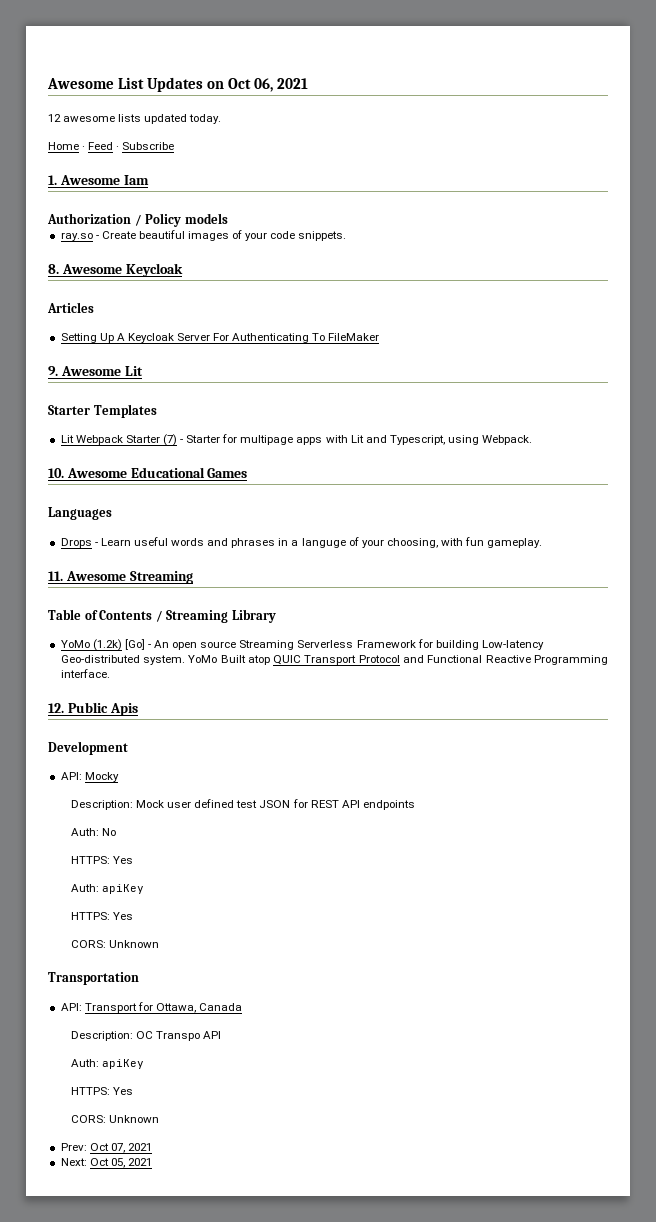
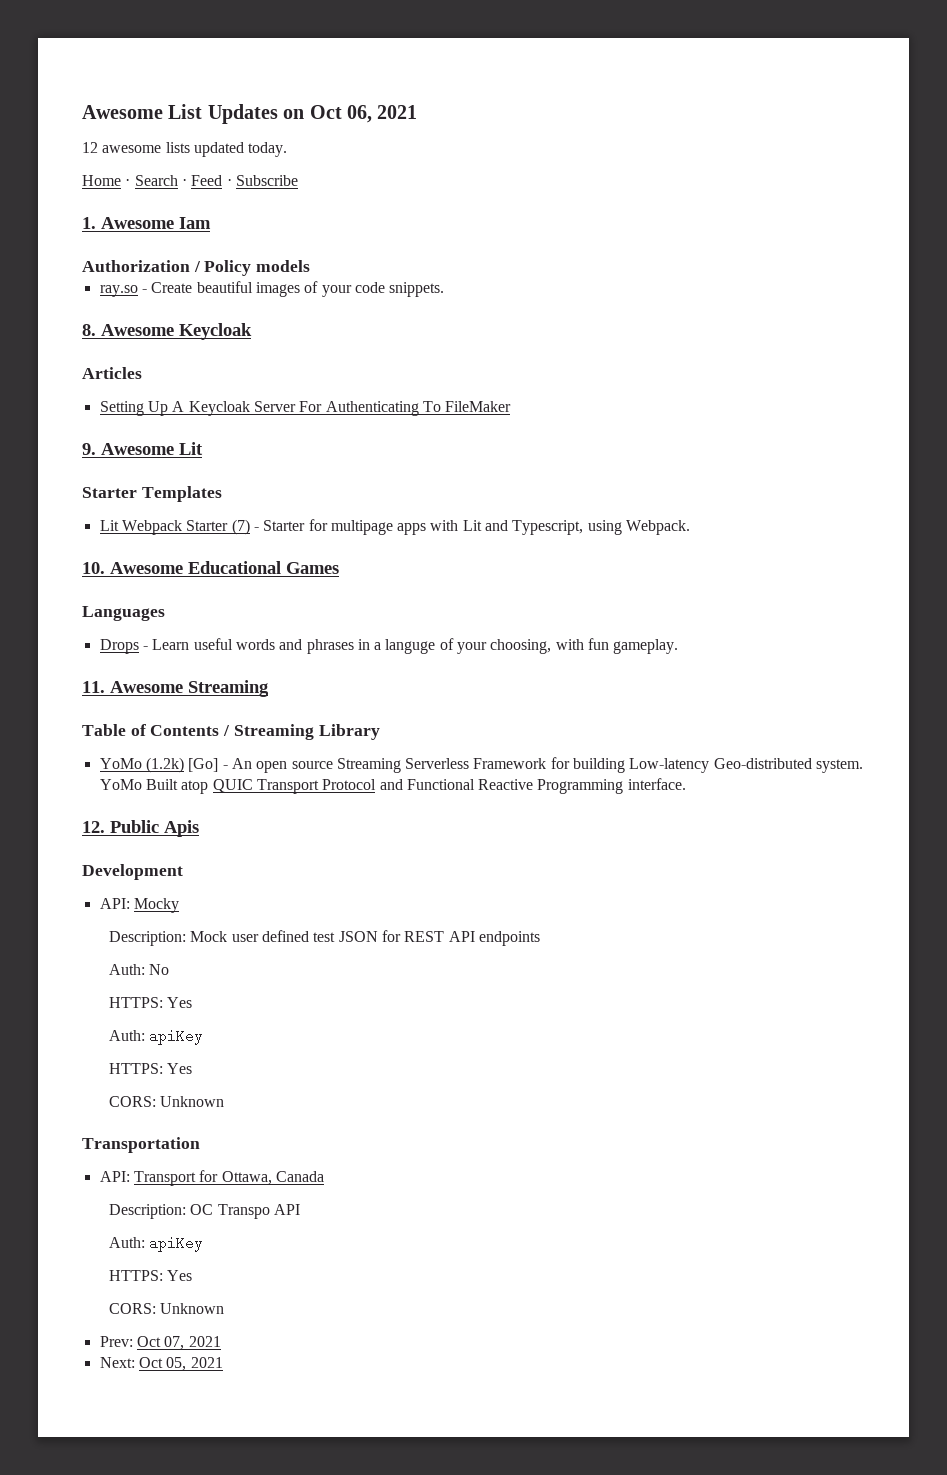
(86, 148) none -> [134,175,187,186] Search ·

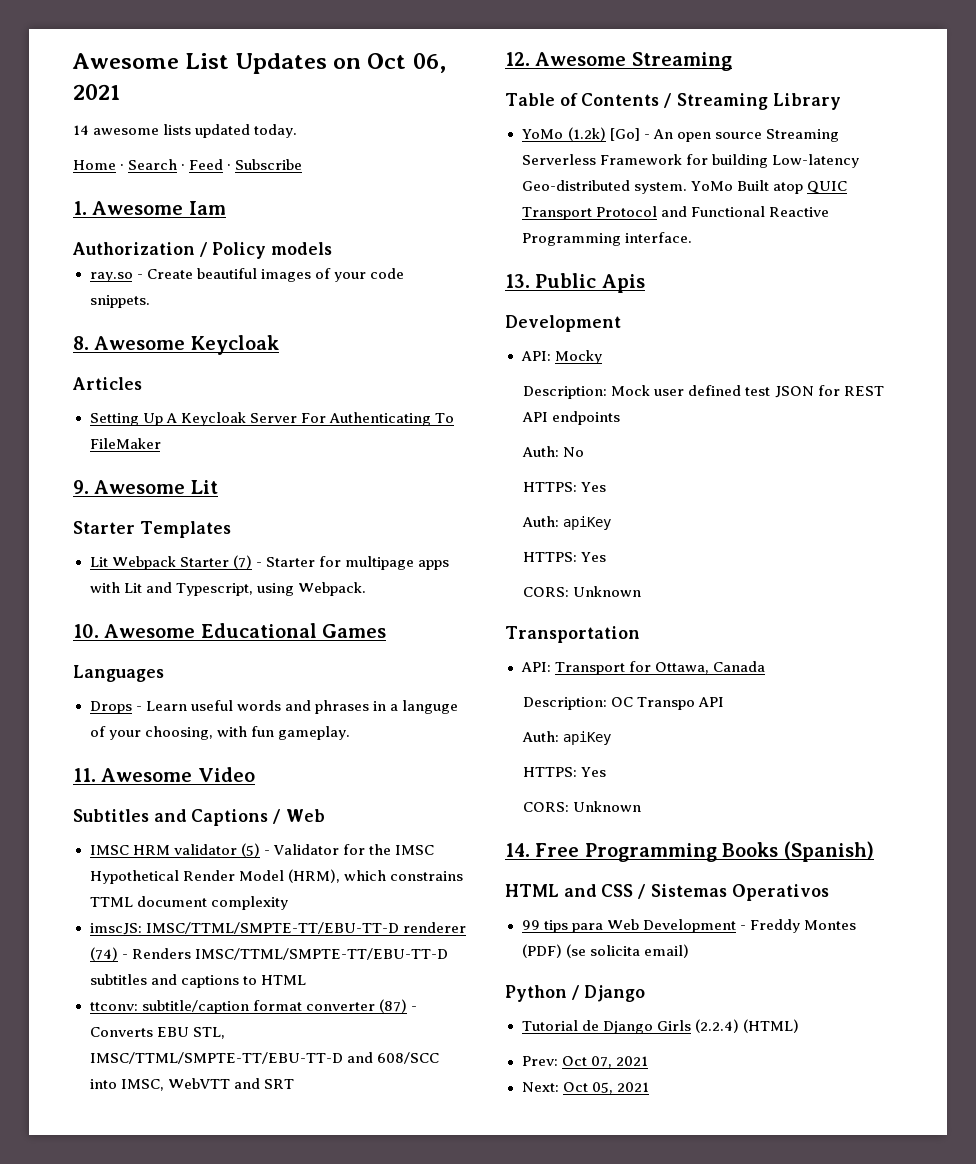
[82,142,98,153] 12 -> [73,125,89,135] 14
(183, 687) none -> [197,767,255,782] [73,809,325,826] [89,843,434,857] [89,869,463,884] [89,896,288,910] [89,922,466,935] [89,947,448,961] [89,974,306,988] [89,999,417,1014] [89,1027,225,1039] [89,1052,439,1064] [89,1078,294,1091] [505,52,627,66] Video // Subtitles and Captions / Web // IMSC HRM validator (5) - Validator for the IMSC Hypothetical Render Model (HRM), which constrains TTML document complexity // imscJS: IMSC/TTML/SMPTE-TT/EBU-TT-D renderer (74) - Renders IMSC/TTML/SMPTE-TT/EBU-TT-D subtitles and captions to HTML // ttconv: subtitle/caption format converter (87) - Converts EBU STL, IMSC/TTML/SMPTE-TT/EBU-TT-D and 608/SCC into IMSC, WebVTT and SRT // 12. Awesome
[82,821,105,833] 12. -> [505,274,530,288] 13.
(225, 1308) none -> [505,841,874,862] [505,884,829,901] [521,919,856,933] [521,944,689,958] [505,985,646,1002] [521,1019,799,1034] // 14. Free Programming Books (Spanish) // HTML and CSS / Sistemas Operativos // 99 tips para Web Development - Freddy Montes (PDF) (se solicita email) // Python / Django // Tutorial de Django Girls (2.2.4) (HTML)

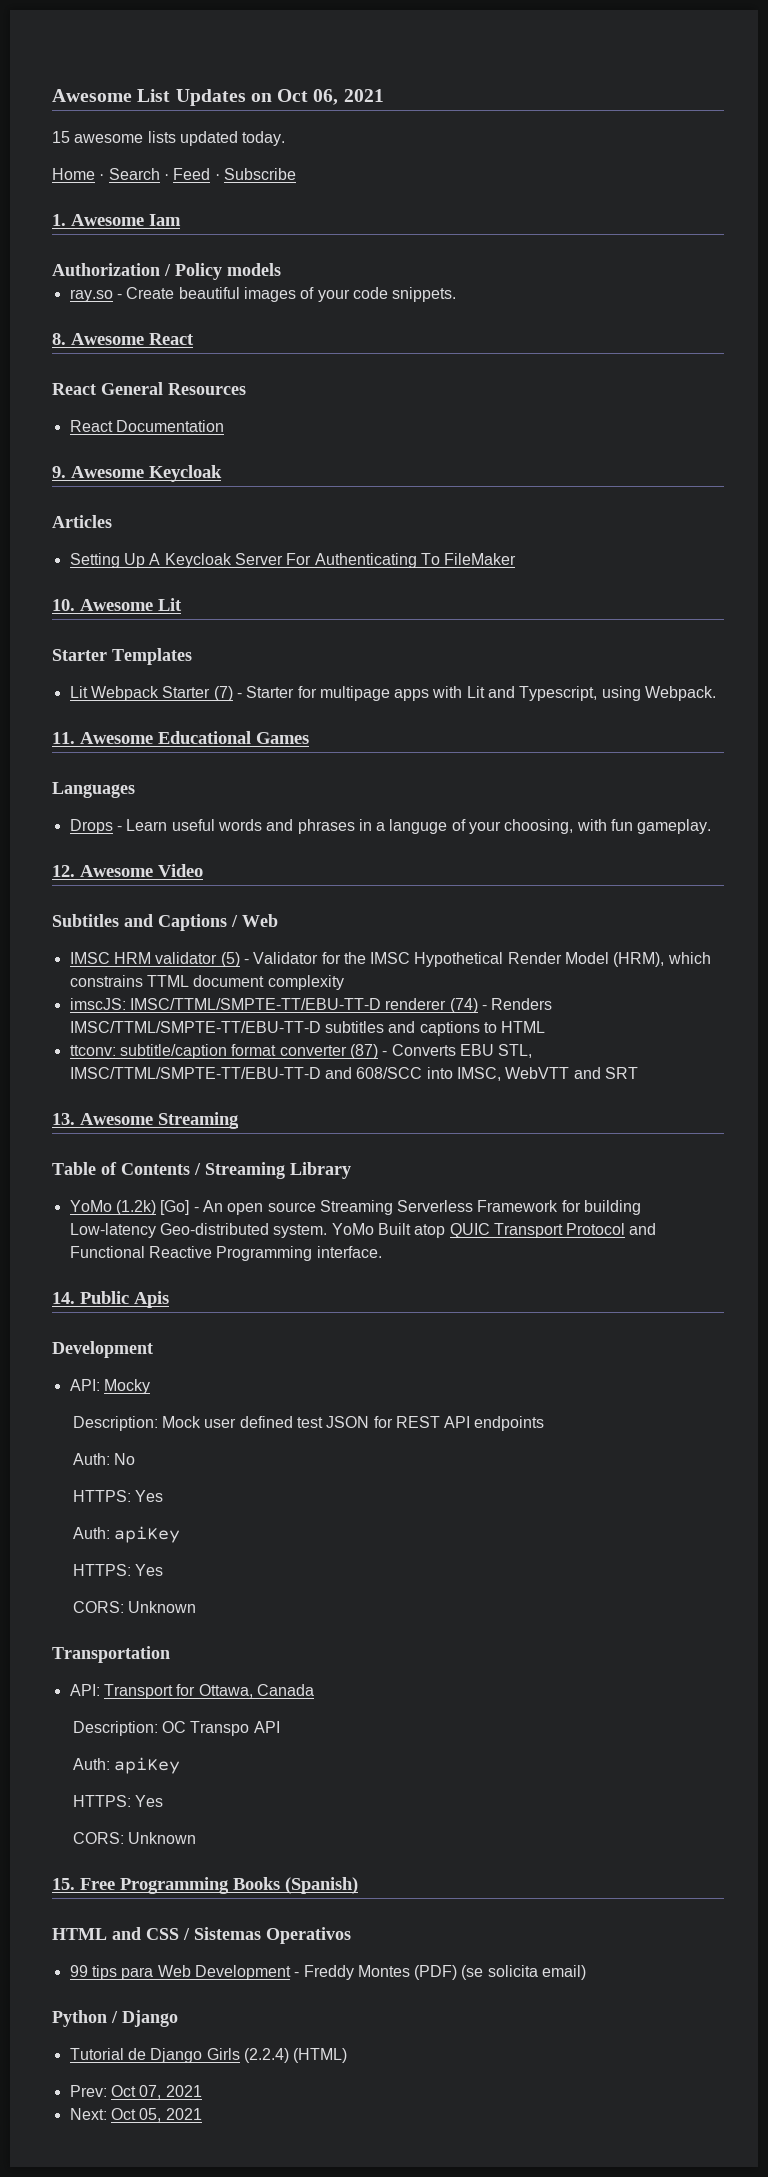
[73,125,89,135] 14 -> [52,131,70,143] 15
(186, 343) none -> [149,333,194,345] [52,382,246,395] [69,420,224,432] [52,466,144,478] React // React General Resources // React Documentation // 9. Awesome
[73,480,89,494] 9. -> [52,599,75,611] 10.
[73,624,99,638] 10. -> [52,732,75,744] 11.
[73,768,96,782] 11. -> [52,865,75,877] 12.
[505,52,530,66] 12. -> [52,1113,75,1125] 13.
[505,274,530,288] 13. -> [52,1292,75,1304] 14.
[505,843,530,857] 14. -> [52,1878,75,1890] 15.

